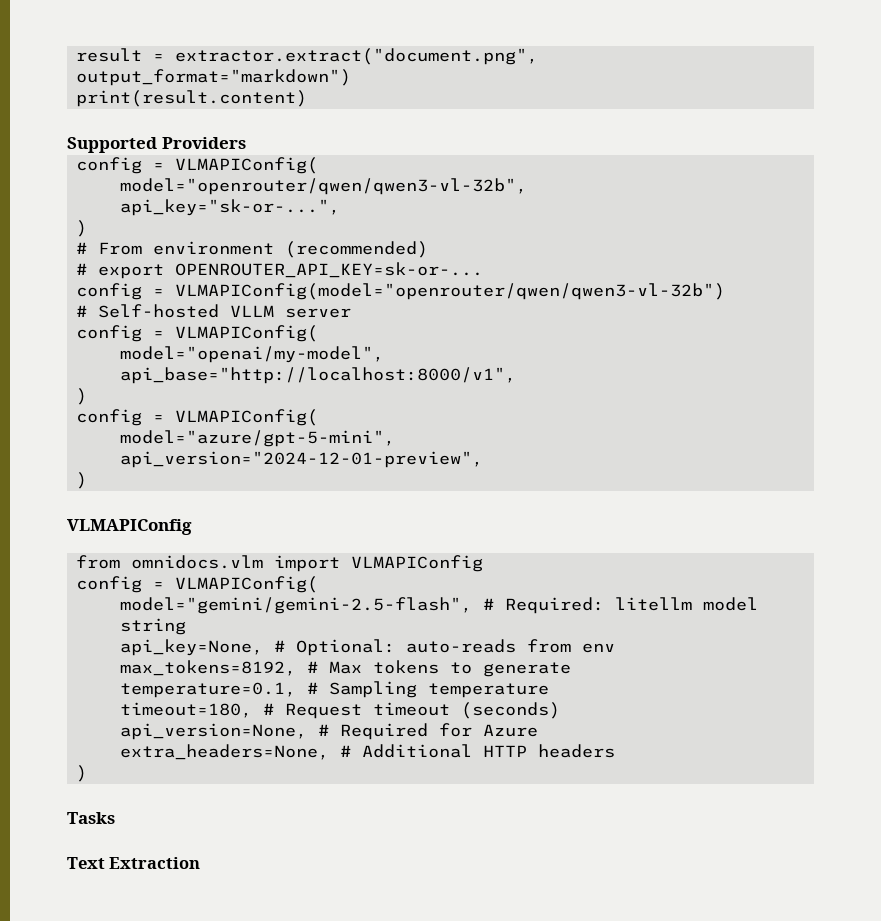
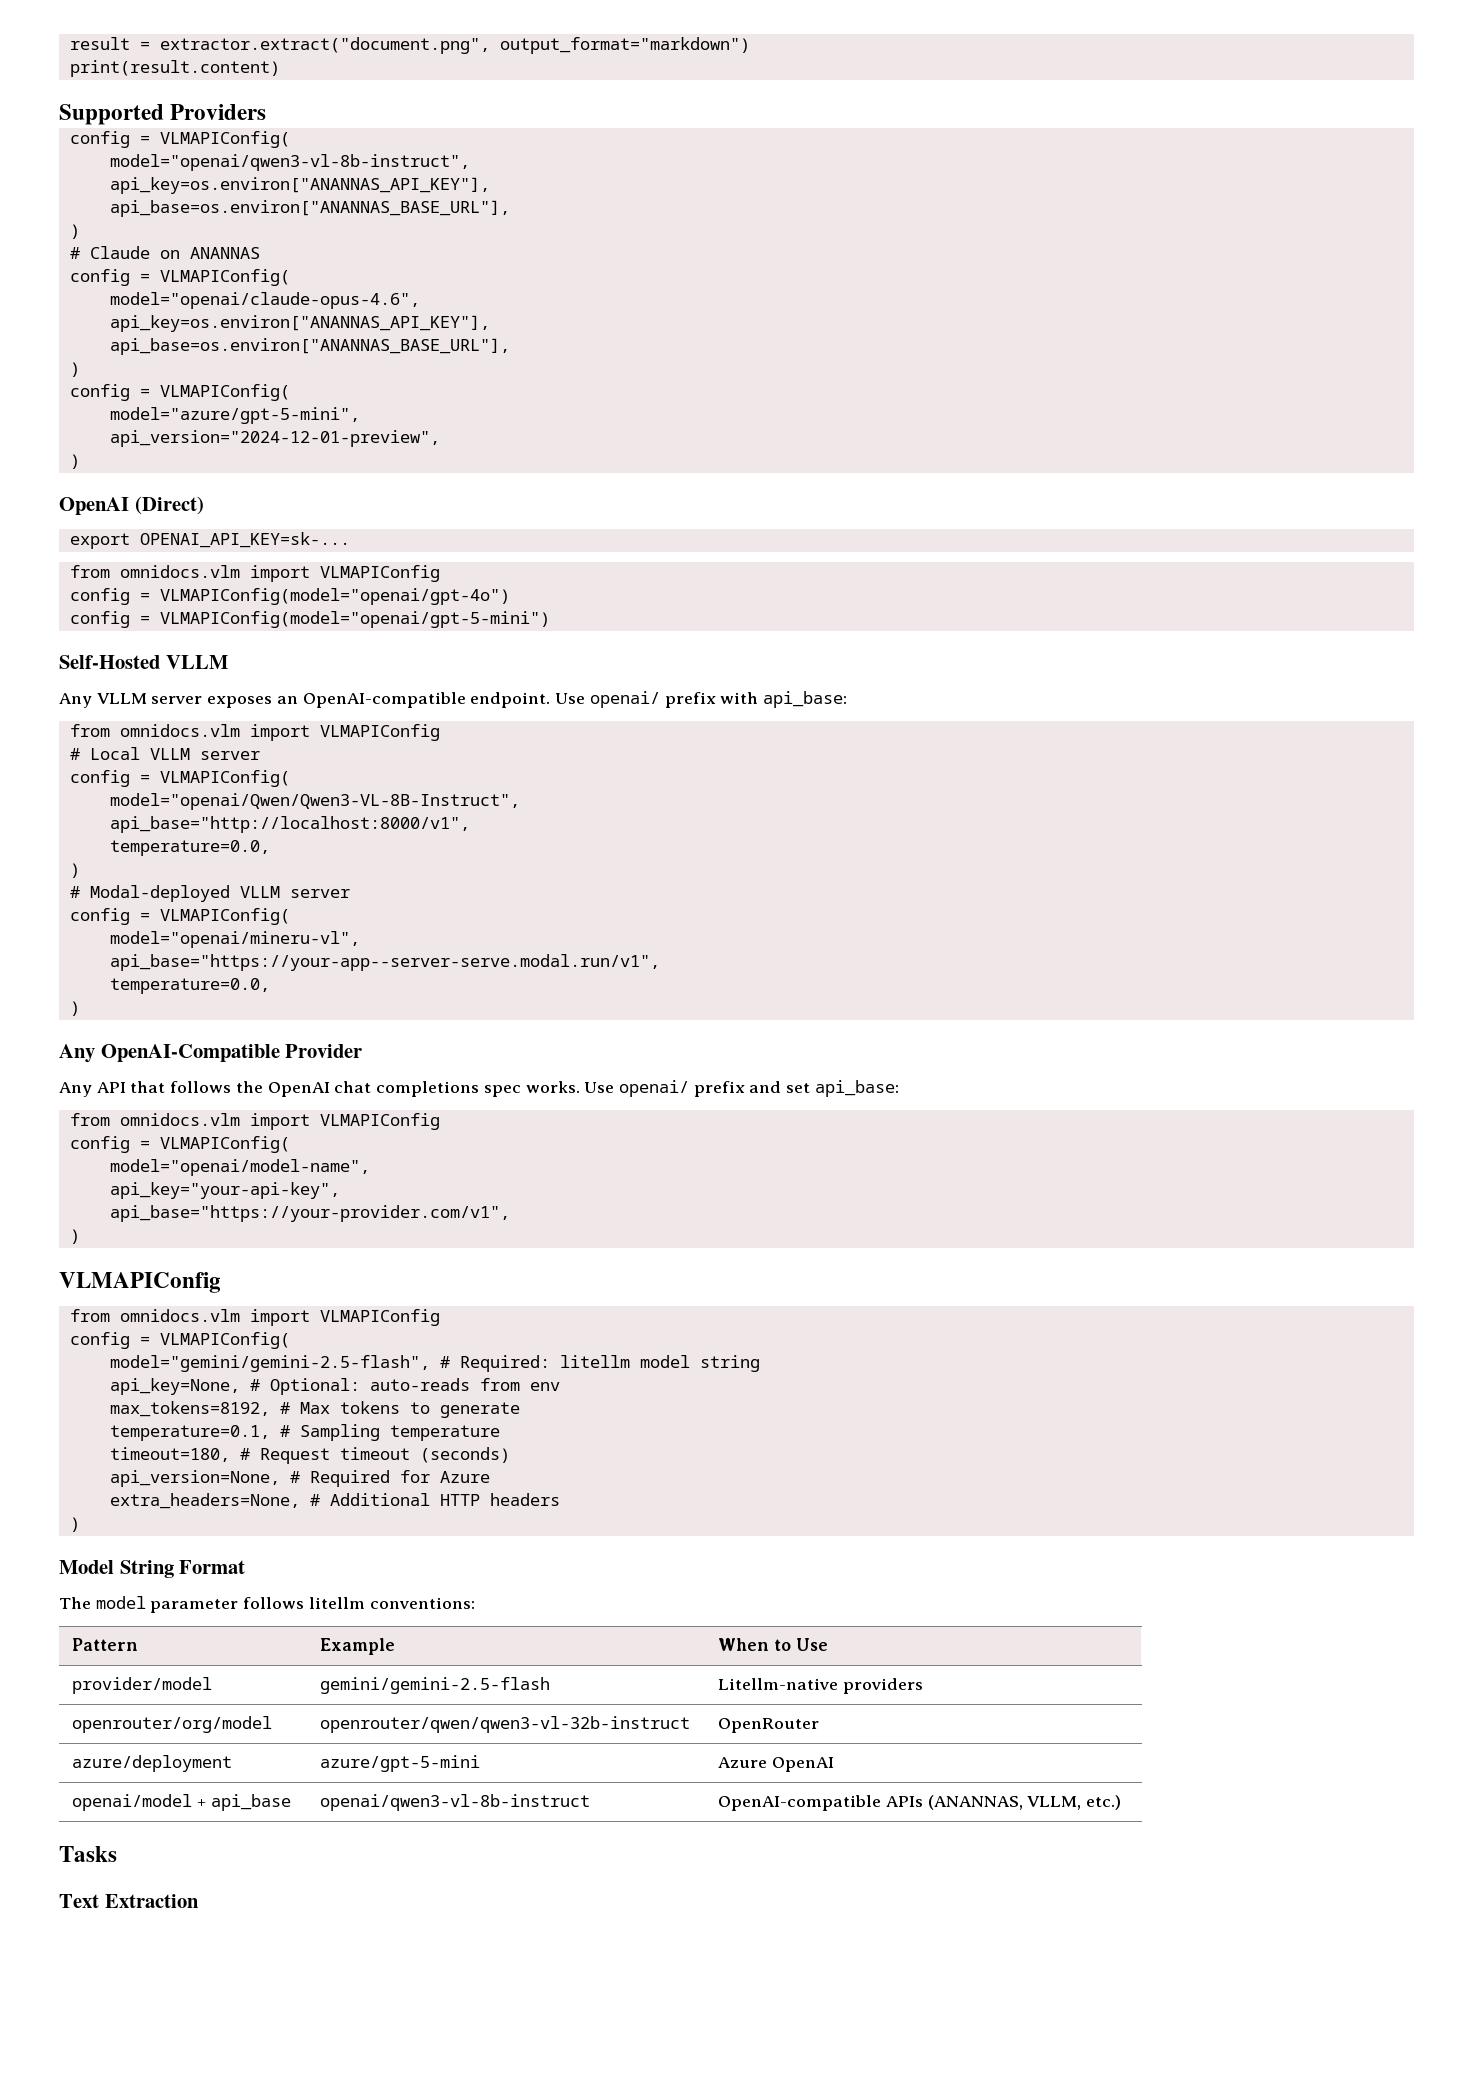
[120,178,528,195] [120,199,341,216] [76,220,88,237] [76,241,429,258] [76,262,484,279] [76,283,726,300] [76,304,352,318] [76,325,319,342] [120,346,385,363] [120,367,517,384] model="openrouter/qwen/qwen3-vl-32b", // api_key="sk-or-...", // ) // # From environment (recommended) // # export OPENROUTER_API_KEY=sk-or-... // config = VLMAPIConfig(model="openrouter/qwen/qwen3-vl-32b") // # Self-hosted VLLM server // config = VLMAPIConfig( // model="openai/my-model", // api_base="http://localhost:8000/v1", -> [109,154,470,171] [109,177,490,194] [109,200,510,217] [69,224,80,239] [69,246,260,259] [69,269,290,286] [109,292,420,309] [109,315,490,332] [109,338,510,355] model="openai/qwen3-vl-8b-instruct", // api_key=os.environ["ANANNAS_API_KEY"], // api_base=os.environ["ANANNAS_BASE_URL"], // ) // # Claude on ANANNAS // config = VLMAPIConfig( // model="openai/claude-opus-4.6", // api_key=os.environ["ANANNAS_API_KEY"], // api_base=os.environ["ANANNAS_BASE_URL"],
(88, 480) none -> [59,496,204,515] [69,532,350,549] [69,565,440,582] [69,588,510,605] [69,611,550,628] [59,655,228,669] [59,691,847,708] [69,724,440,741] [69,747,260,760] [69,770,290,787] [109,793,520,810] [109,816,470,833] [109,840,270,856] [69,863,80,878] [69,885,350,902] [69,908,290,925] [109,931,360,948] [109,954,660,971] [109,978,270,994] [69,1001,80,1016] [59,1044,363,1063] [59,1080,899,1097] [69,1113,440,1130] [69,1136,290,1153] [109,1159,370,1176] [109,1182,340,1199] [109,1205,510,1222] [69,1229,80,1244] // OpenAI (Direct) // export OPENAI_API_KEY=sk-... // from omnidocs.vlm import VLMAPIConfig // config = VLMAPIConfig(model="openai/gpt-4o") // config = VLMAPIConfig(model="openai/gpt-5-mini") // Self-Hosted VLLM // Any VLLM server exposes an OpenAI-compatible endpoint. Use openai/ prefix with api_base: // from omnidocs.vlm import VLMAPIConfig // # Local VLLM server // config = VLMAPIConfig( // model="openai/Qwen/Qwen3-VL-8B-Instruct", // api_base="http://localhost:8000/v1", // temperature=0.0, // ) // # Modal-deployed VLLM server // config = VLMAPIConfig( // model="openai/mineru-vl", // api_base="https://your-app--server-serve.modal.run/v1", // temperature=0.0, // ) // Any OpenAI-Compatible Provider // Any API that follows the OpenAI chat completions spec works. Use openai/ prefix and set api_base: // from omnidocs.vlm import VLMAPIConfig // config = VLMAPIConfig( // model="openai/model-name", // api_key="your-api-key", // api_base="https://your-provider.com/v1", // )
(88, 773) none -> [59,1560,246,1578] [59,1596,475,1613] [72,1638,139,1651] [320,1638,396,1655] [718,1638,828,1651] [72,1677,213,1694] [320,1677,551,1694] [718,1678,923,1694] [72,1716,273,1733] [320,1716,691,1733] [718,1718,820,1733] [72,1755,233,1772] [320,1755,481,1772] [718,1757,834,1772] [72,1794,291,1811] [320,1794,591,1811] [718,1795,1122,1811] // Model String Format // The model parameter follows litellm conventions: // Pattern | Example | When to Use // provider/model | gemini/gemini-2.5-flash | Litellm-native providers // openrouter/org/model | openrouter/qwen/qwen3-vl-32b-instruct | OpenRouter // azure/deployment | azure/gpt-5-mini | Azure OpenAI // openai/model + api_base | openai/qwen3-vl-8b-instruct | OpenAI-compatible APIs (ANANNAS, VLLM, etc.)

